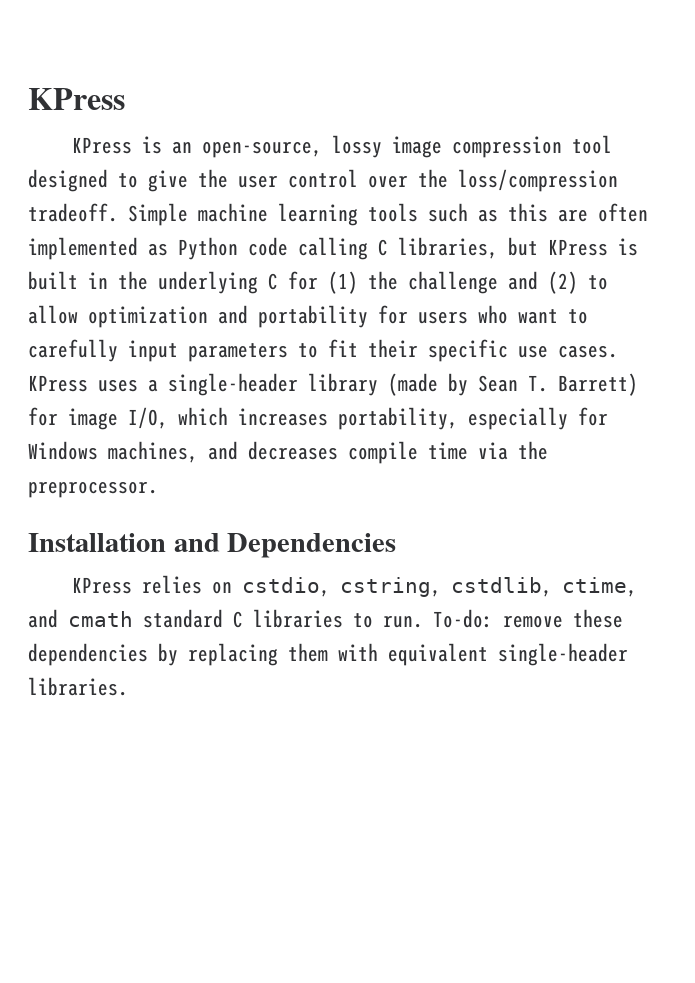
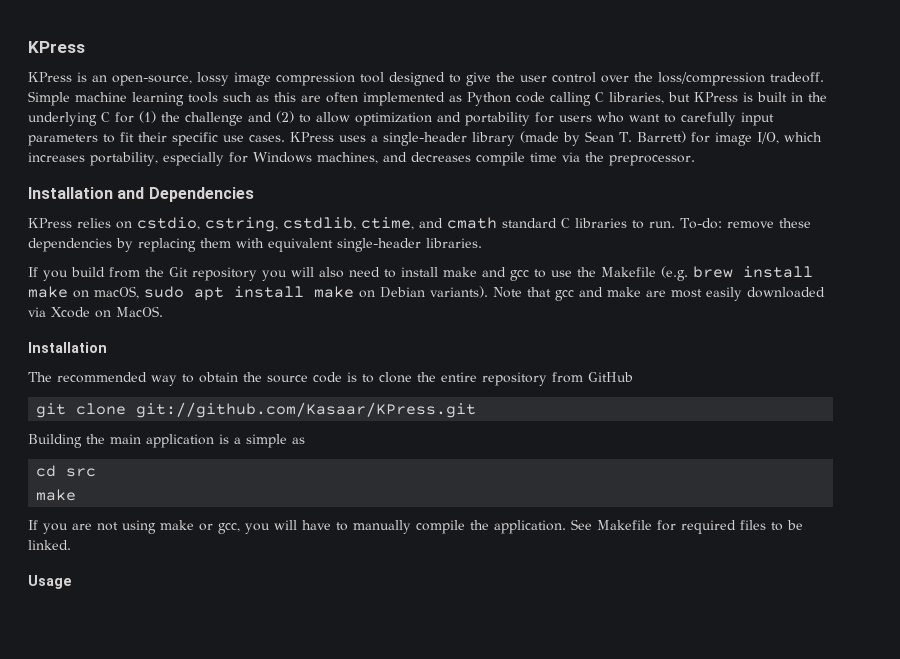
(128, 686) none -> [28,266,813,281] [28,286,825,301] [28,306,163,318] [28,342,107,353] [28,372,633,386] [36,402,477,418] [28,434,305,448] [36,465,97,477] [36,489,77,501] [28,519,803,534] [28,540,71,550] [28,575,72,589] // If you build from the Git repository you will also need to install make and gcc to use the Makefile (e.g. brew install make on macOS, sudo apt install make on Debian variants). Note that gcc and make are most easily downloaded via Xcode on MacOS. // Installation // The recommended way to obtain the source code is to clone the entire repository from GitHub // git clone git://github.com/Kasaar/KPress.git // Building the main application is a simple as // cd src // make // If you are not using make or gcc, you will have to manually compile the application. See Makefile for required files to be linked. // Usage

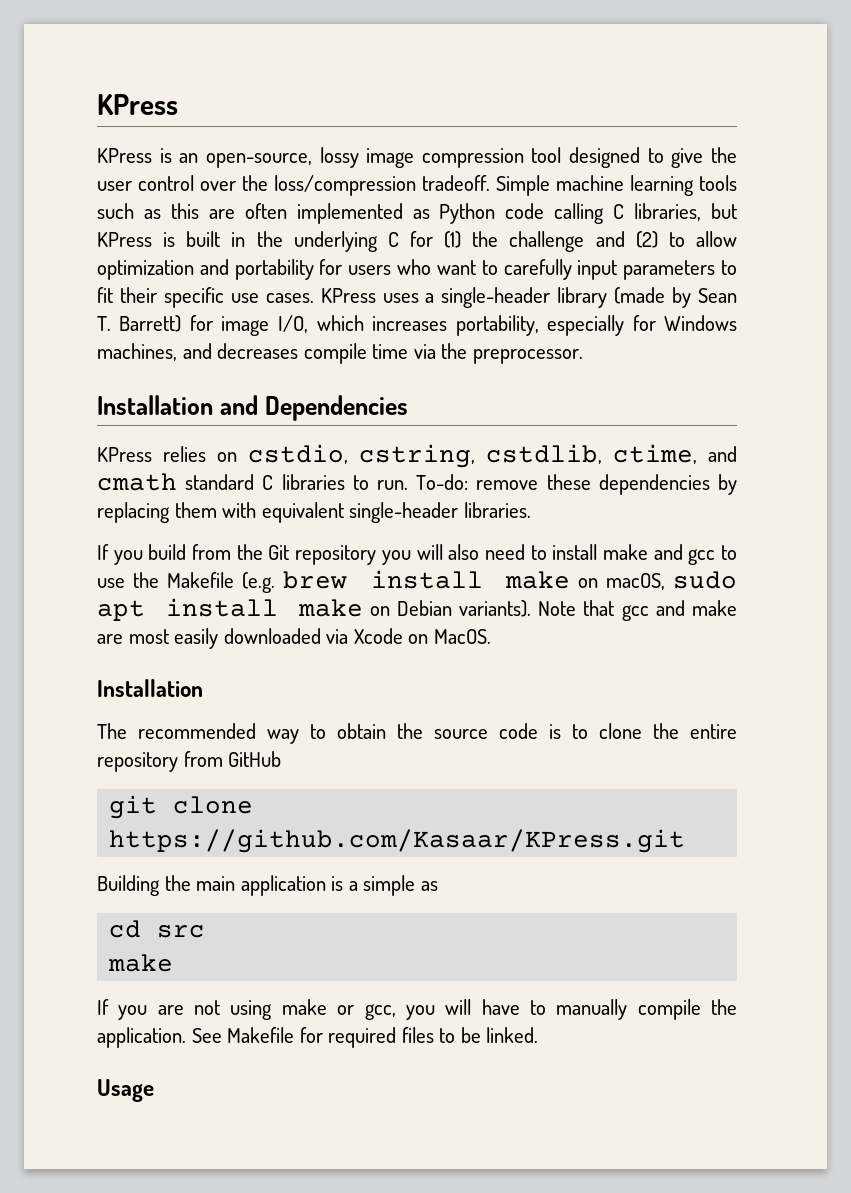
[136,402,477,418] git://github.com/Kasaar/KPress.git -> [109,829,686,853] https://github.com/Kasaar/KPress.git

